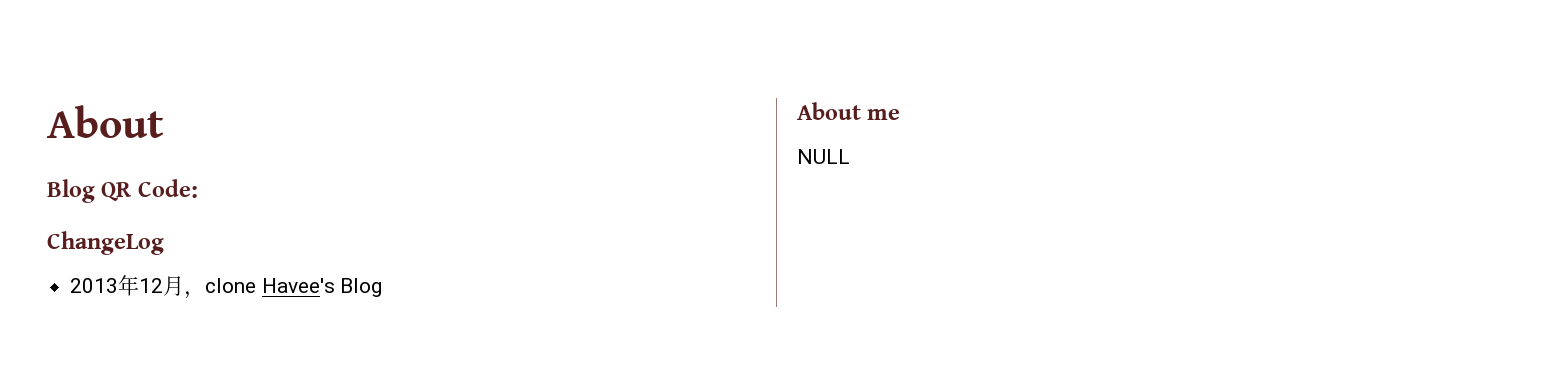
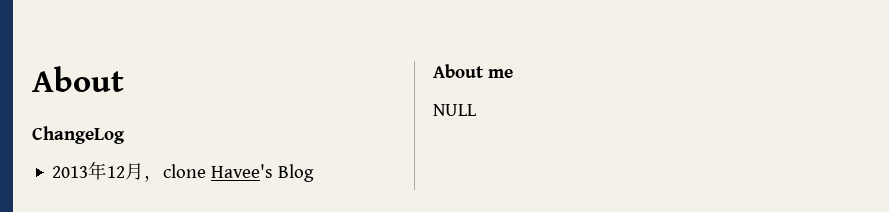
[47,105,164,138] [47,179,198,203] About // Blog QR Code: -> [32,66,124,92] About

